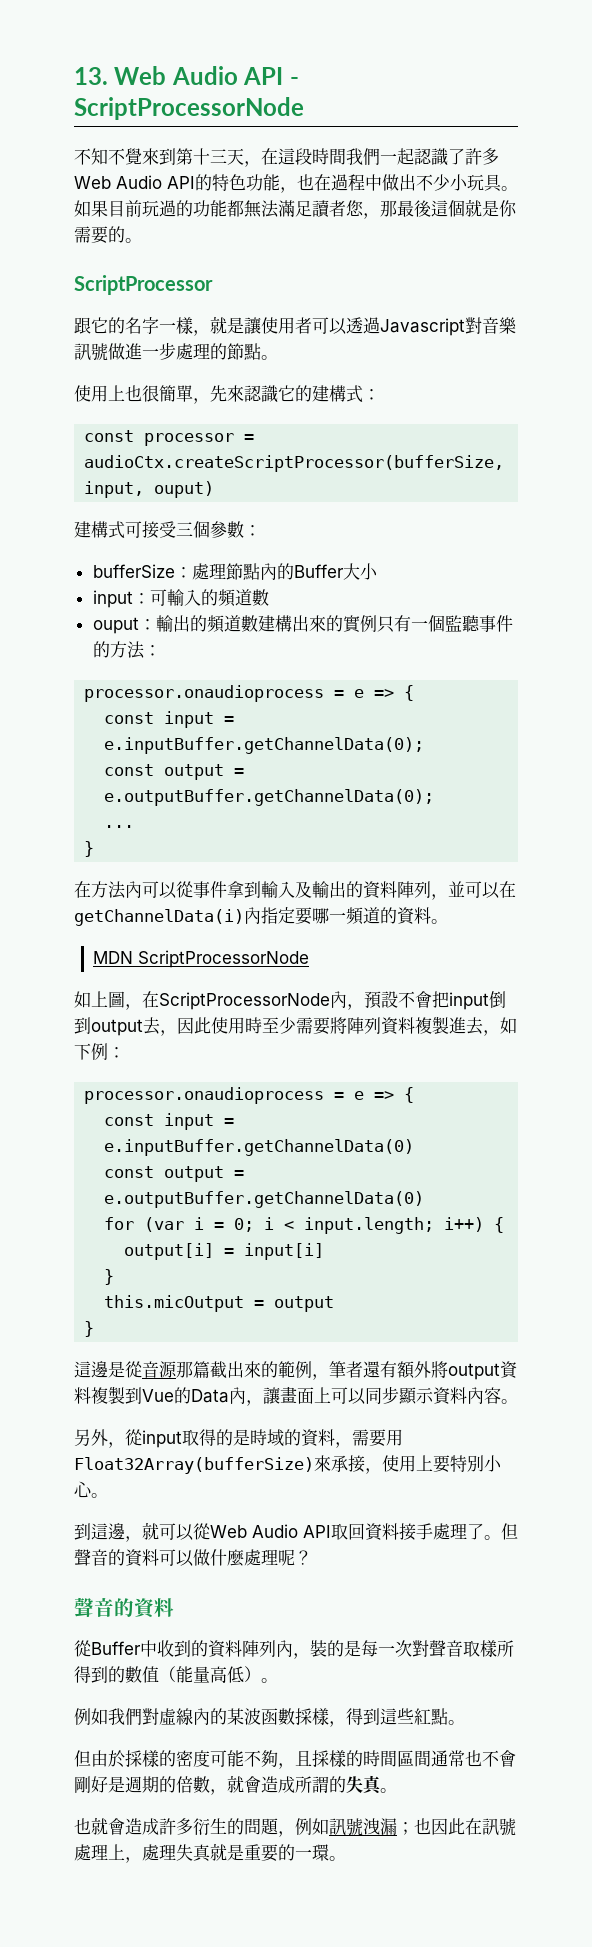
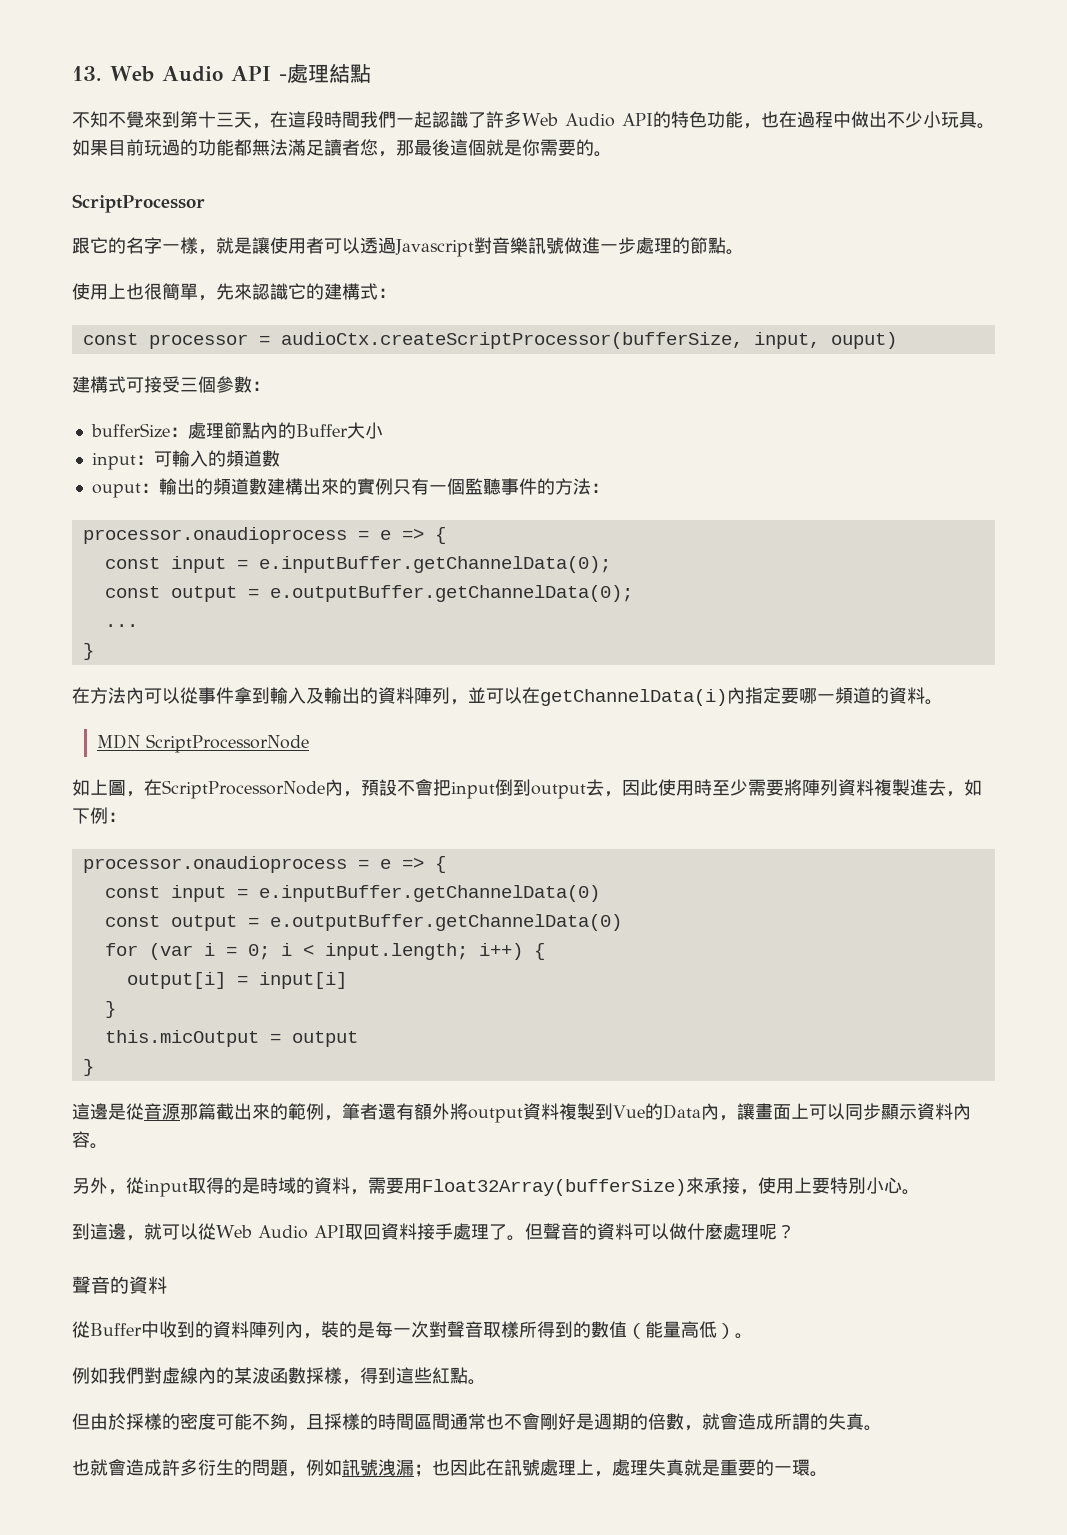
[74,97,304,120] ScriptProcessorNode -> [286,64,371,84] 處理結點

